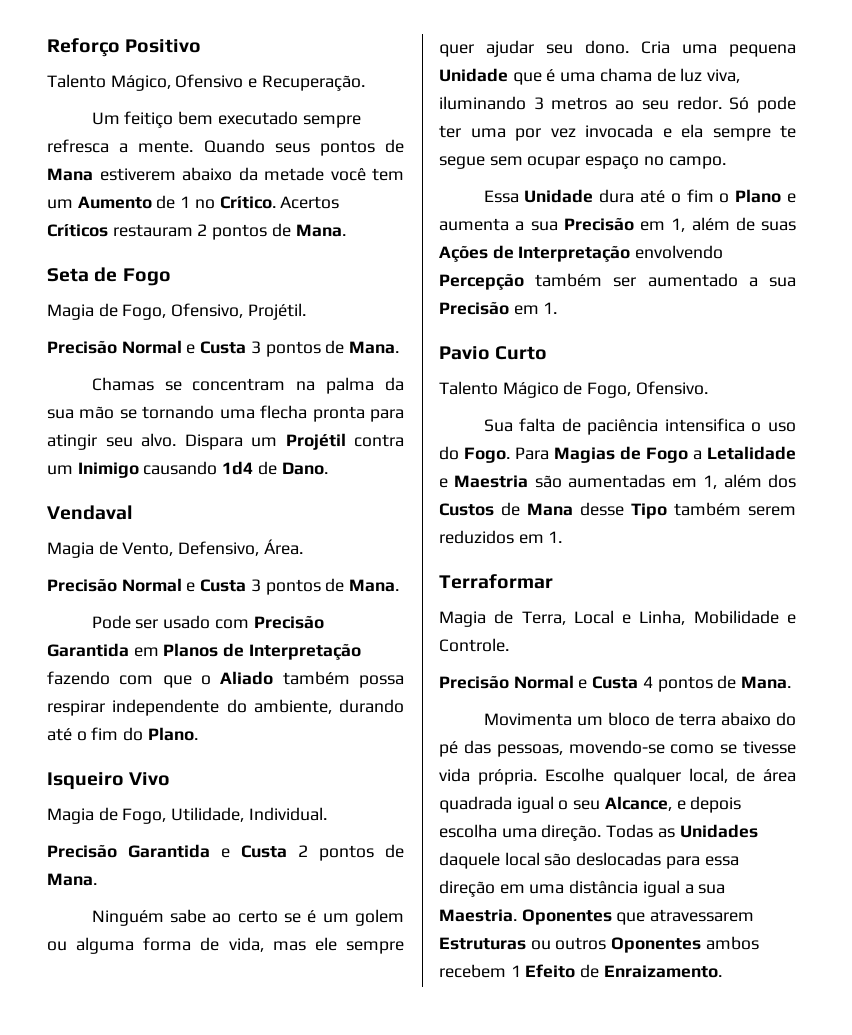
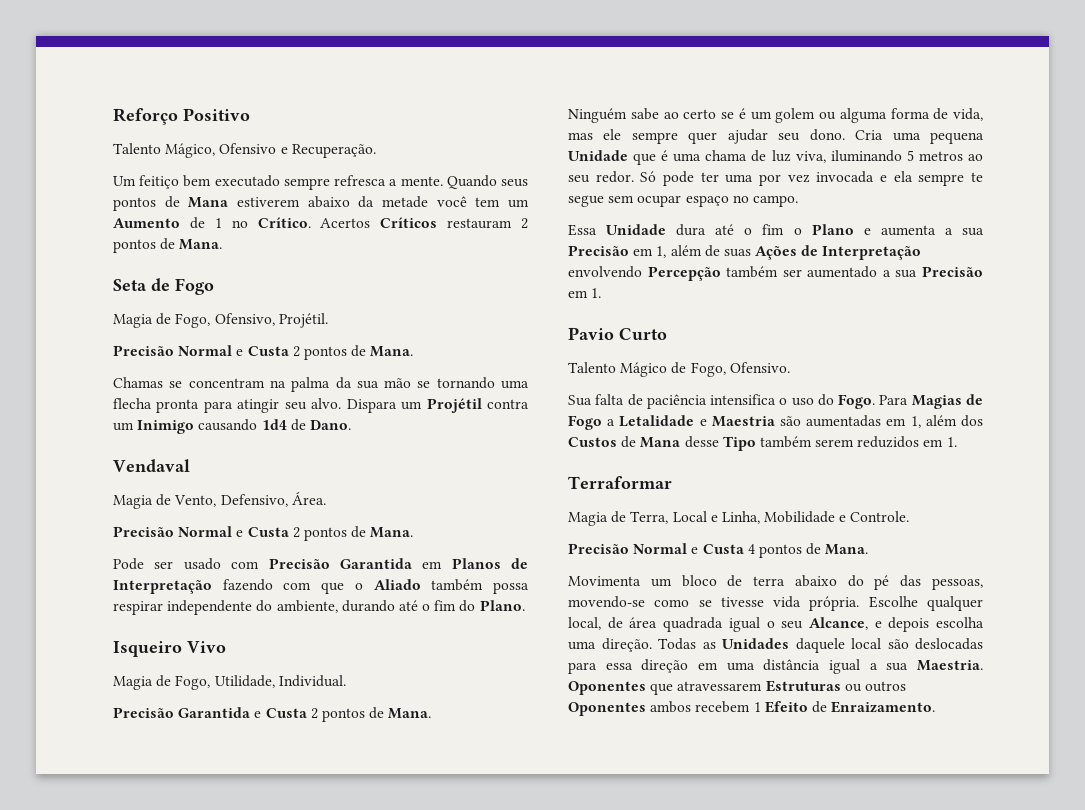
[250,341,261,354] 3 -> [292,346,300,357] 2
[250,579,261,592] 3 -> [292,527,300,538] 2
[533,97,544,110] 3 -> [906,150,914,161] 5

